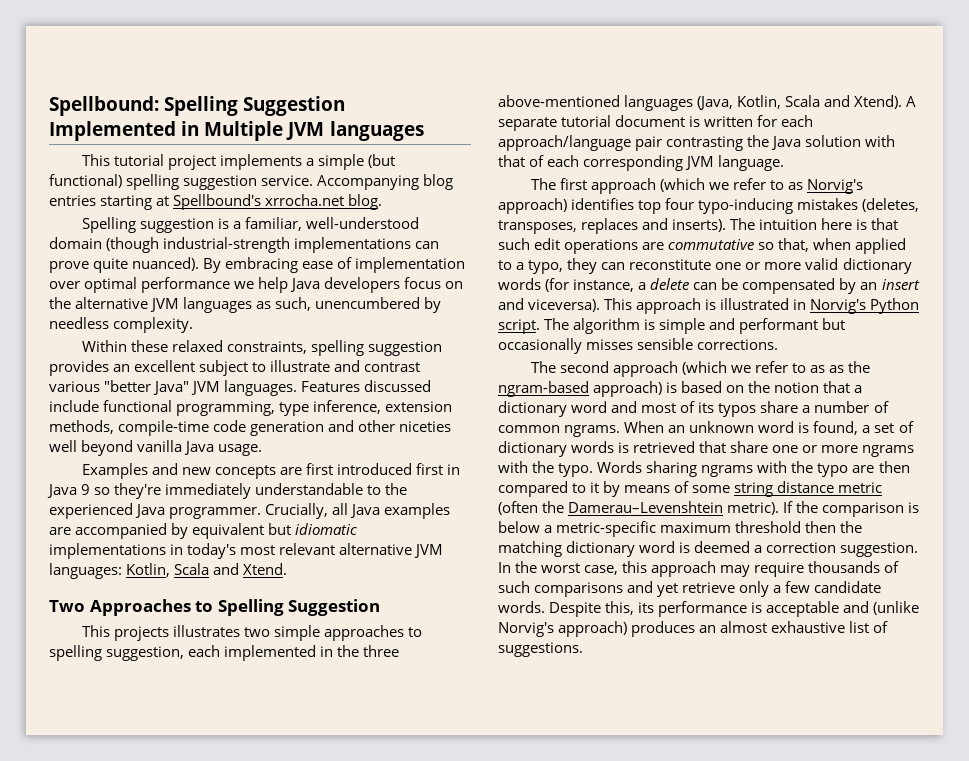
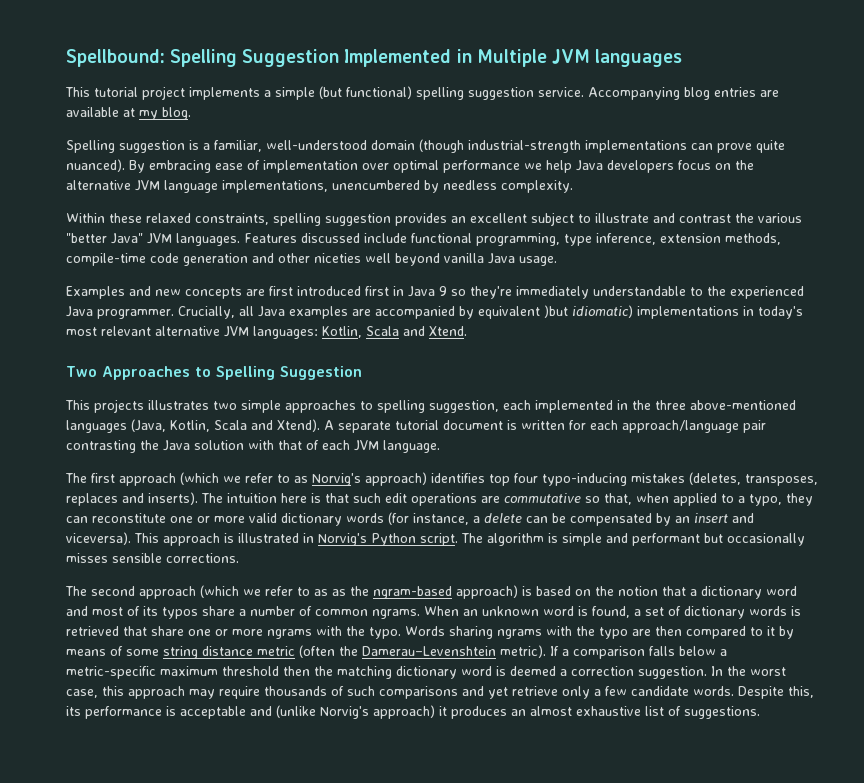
[100,194,345,210] starting at Spellbound's xrrocha.net -> [760,90,779,97] [66,107,158,120] are available at my
[183,297,312,313] languages as such, -> [164,180,328,193] language implementations,
(421, 367) none -> [735,213,754,223] the
[268,523,358,535] but idiomatic -> [544,305,633,318] )but idiomatic)
[583,155,684,171] corresponding -> (350, 445) none
[796,501,920,517] the comparison is -> [562,646,675,659] a comparison falls
(628, 629) none -> [439,706,447,716] it

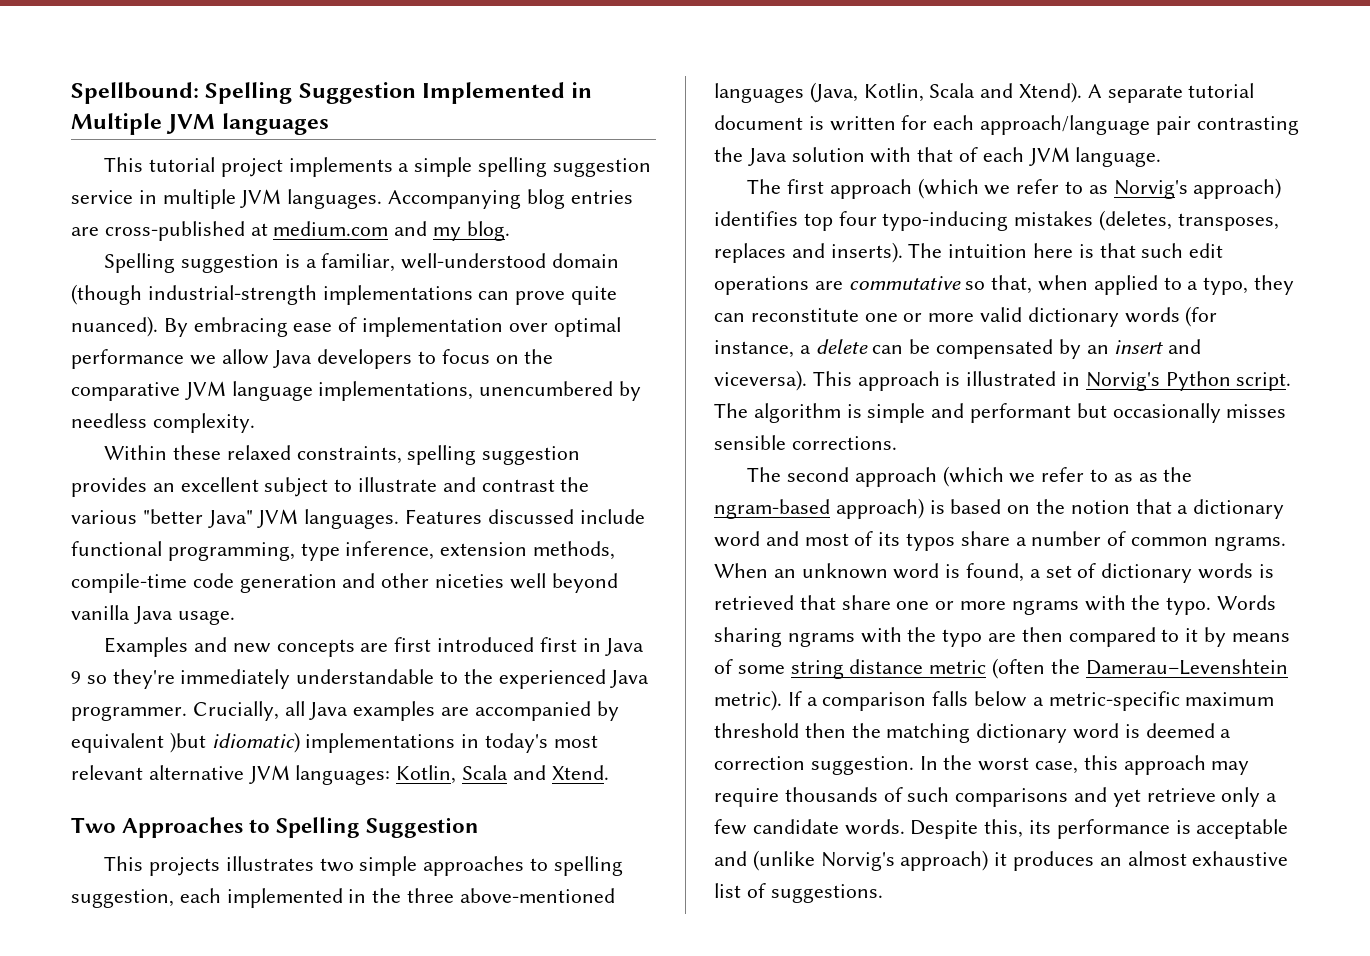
[319,86,779,100] [66,107,135,117] (but functional) spelling suggestion service. Accompanying blog entries are available at -> [477,157,651,177] [71,189,633,209] [71,221,428,241] spelling suggestion service in multiple JVM languages. Accompanying blog entries are cross-published at medium.com and
[546,160,572,173] help -> [221,349,269,365] allow
(674, 166) none -> [418,351,437,364] to
[66,180,131,190] alternative -> [71,382,180,401] comparative

